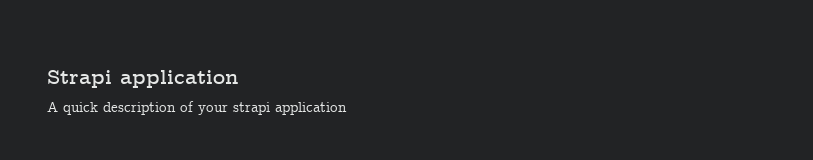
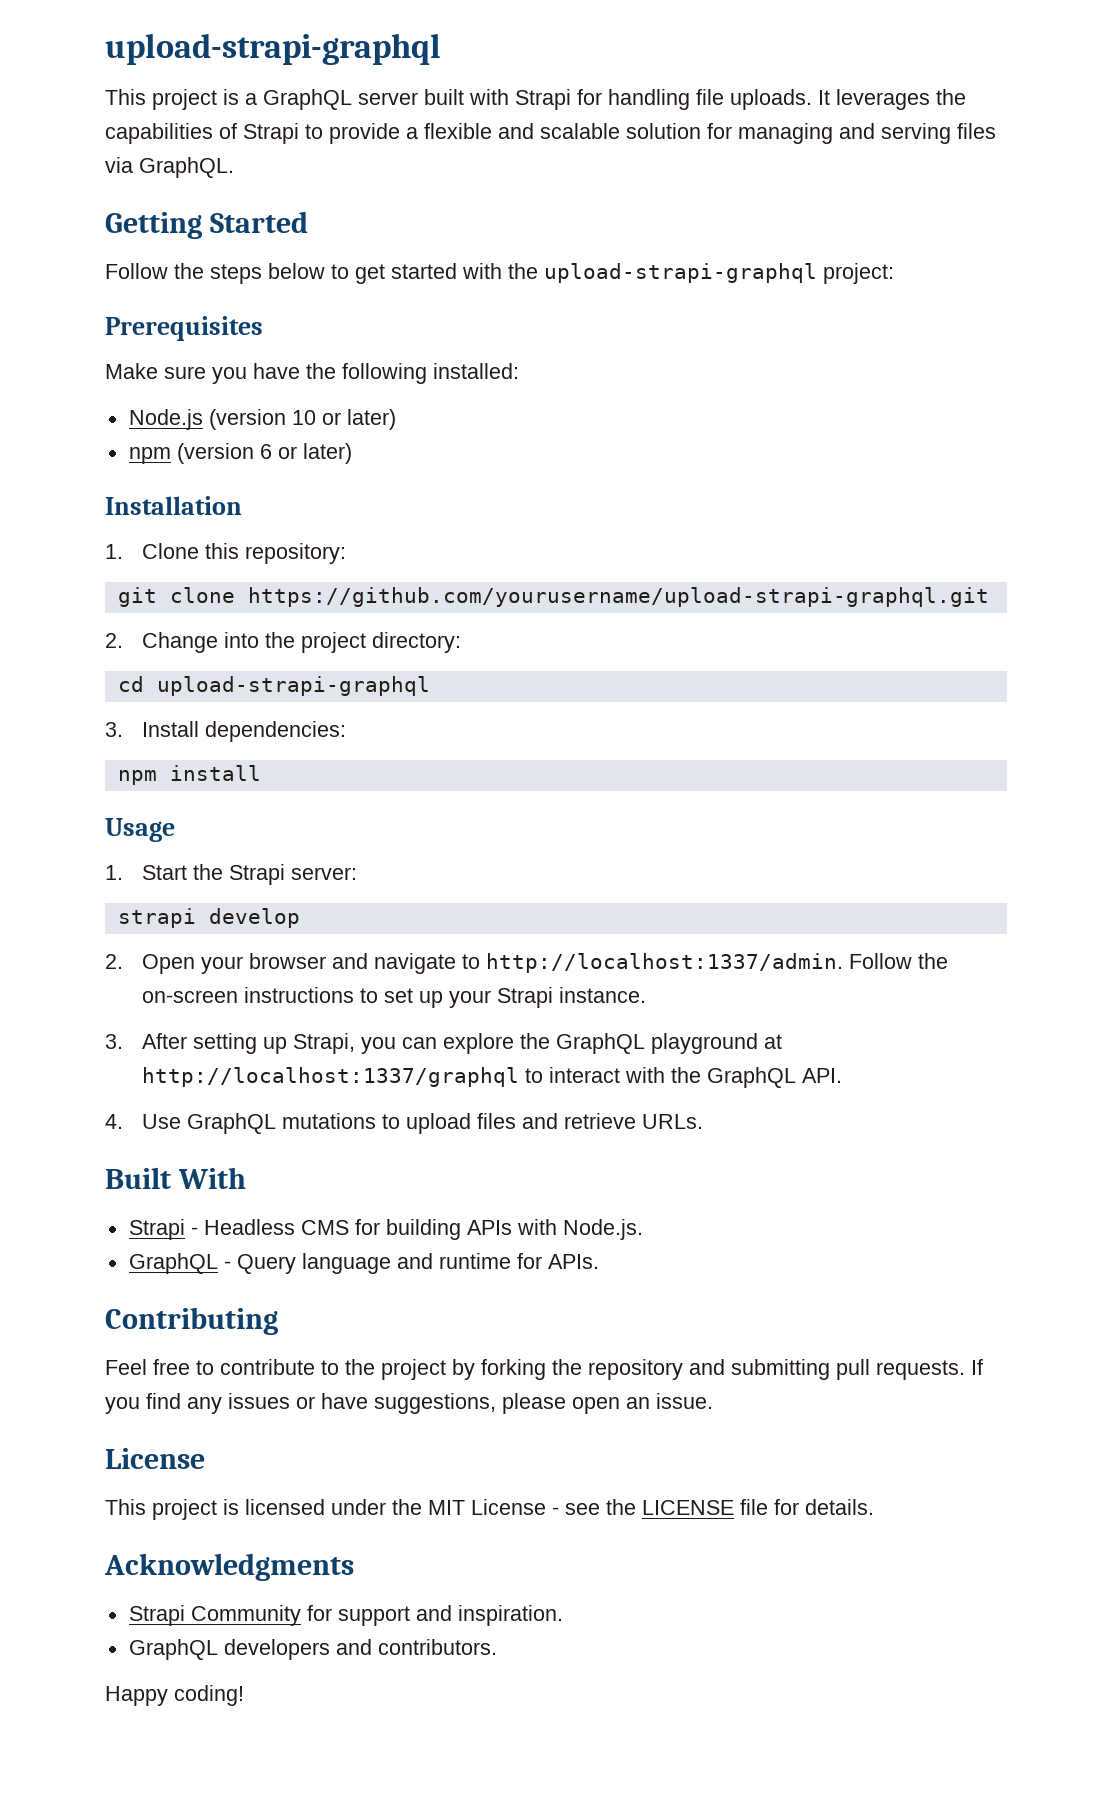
[47,70,239,88] [47,101,347,115] Strapi application // A quick description of your strapi application -> [105,33,441,65] [105,89,966,110] [105,123,996,144] [105,157,234,178] [105,211,308,239] [105,263,894,284] [105,316,263,341] [105,363,519,384] [128,409,396,430] [128,443,352,464] [105,496,242,515] [105,543,346,564] [117,587,989,607] [105,632,461,653] [117,676,430,696] [105,721,346,742] [117,765,261,785] [105,818,175,842] [105,864,357,885] [117,908,300,928] [105,953,948,974] [141,987,646,1008] [105,1033,782,1054] [141,1067,842,1088] [105,1113,703,1134] [105,1167,246,1189] [128,1219,643,1240] [128,1253,599,1274] [105,1307,278,1335] [105,1359,983,1380] [105,1393,713,1414] [105,1448,205,1469] [105,1499,874,1520] [104,1553,354,1581] [128,1605,563,1626] [128,1639,497,1660] [105,1685,244,1706] upload-strapi-graphql // This project is a GraphQL server built with Strapi for handling file uploads. It leverages the capabilities of Strapi to provide a flexible and scalable solution for managing and serving files via GraphQL. // Getting Started // Follow the steps below to get started with the upload-strapi-graphql project: // Prerequisites // Make sure you have the following installed: // Node.js (version 10 or later) // npm (version 6 or later) // Installation // 1. Clone this repository: // git clone https://github.com/yourusername/upload-strapi-graphql.git // 2. Change into the project directory: // cd upload-strapi-graphql // 3. Install dependencies: // npm install // Usage // 1. Start the Strapi server: // strapi develop // 2. Open your browser and navigate to http://localhost:1337/admin. Follow the on-screen instructions to set up your Strapi instance. // 3. After setting up Strapi, you can explore the GraphQL playground at http://localhost:1337/graphql to interact with the GraphQL API. // 4. Use GraphQL mutations to upload files and retrieve URLs. // Built With // Strapi - Headless CMS for building APIs with Node.js. // GraphQL - Query language and runtime for APIs. // Contributing // Feel free to contribute to the project by forking the repository and submitting pull requests. If you find any issues or have suggestions, please open an issue. // License // This project is licensed under the MIT License - see the LICENSE file for details. // Acknowledgments // Strapi Community for support and inspiration. // GraphQL developers and contributors. // Happy coding!

